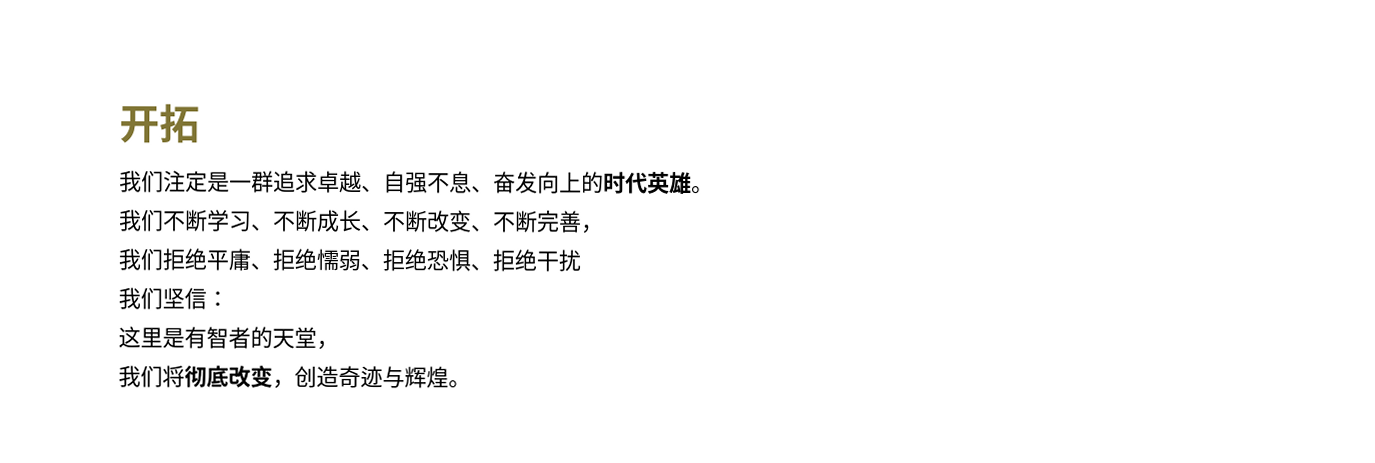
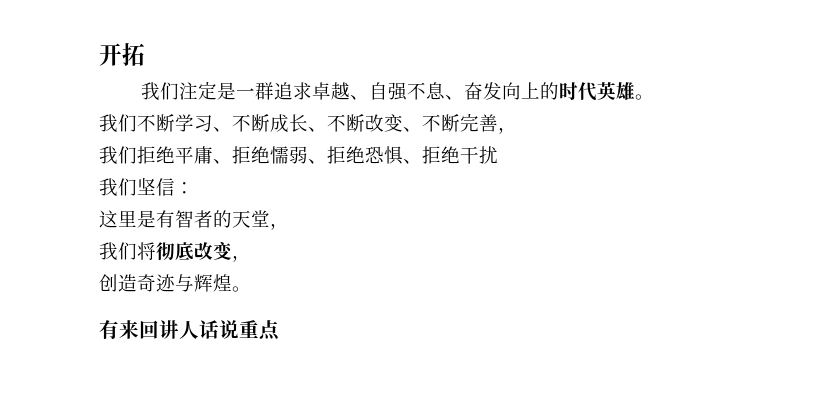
(295, 384) none -> (251, 258) //
(471, 384) none -> [99,320,280,341] // 有来回讲人话说重点

